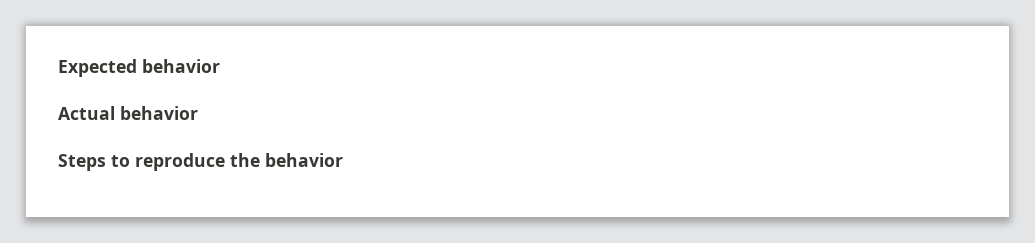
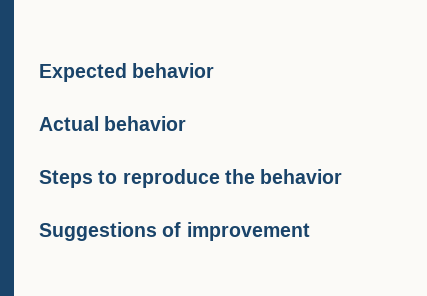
(343, 160) none -> [39,222,310,241] // Suggestions of improvement

